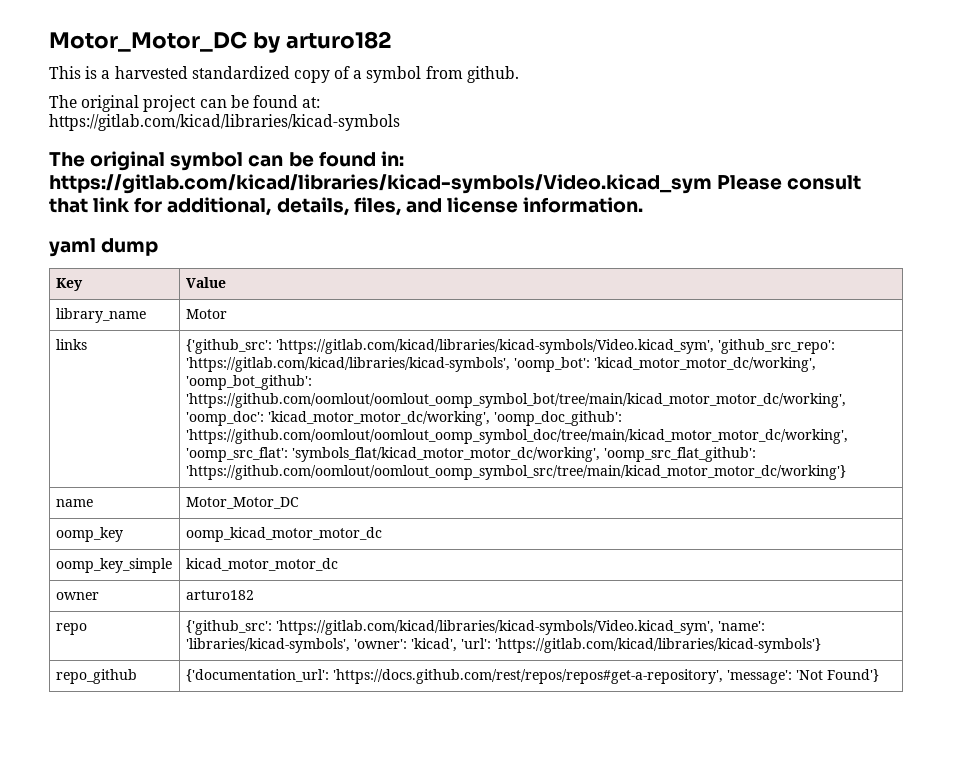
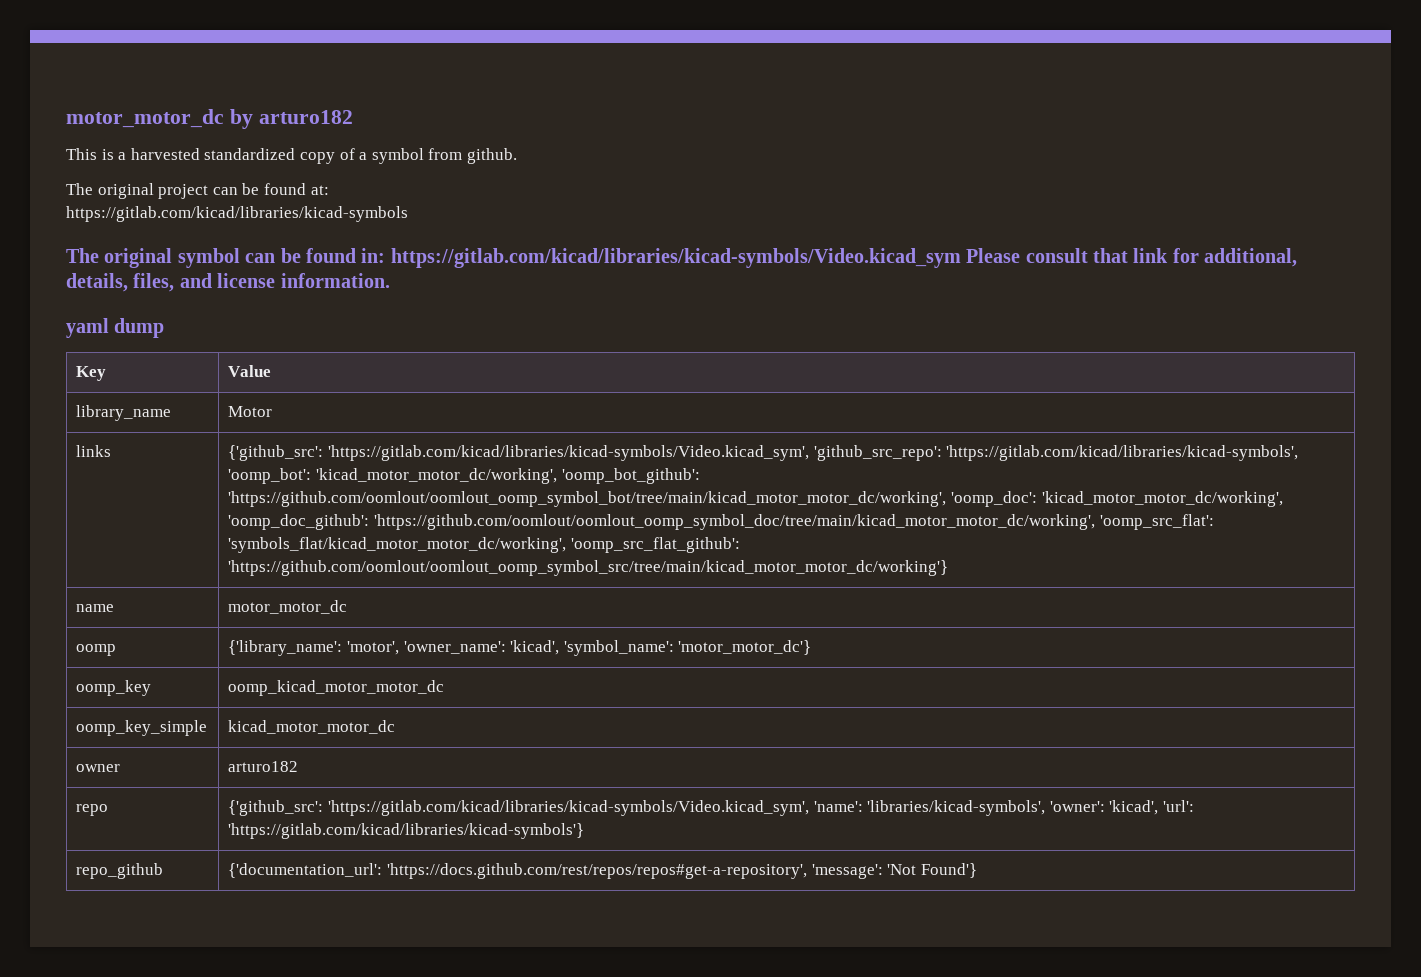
[49,31,247,52] Motor_Motor_DC -> [66,109,224,128] motor_motor_dc
[185,497,299,509] Motor_Motor_DC -> [228,600,348,614] [76,644,117,656] [228,640,812,656] motor_motor_dc // oomp | {'library_name': 'motor', 'owner_name': 'kicad', 'symbol_name': 'motor_motor_dc'}

